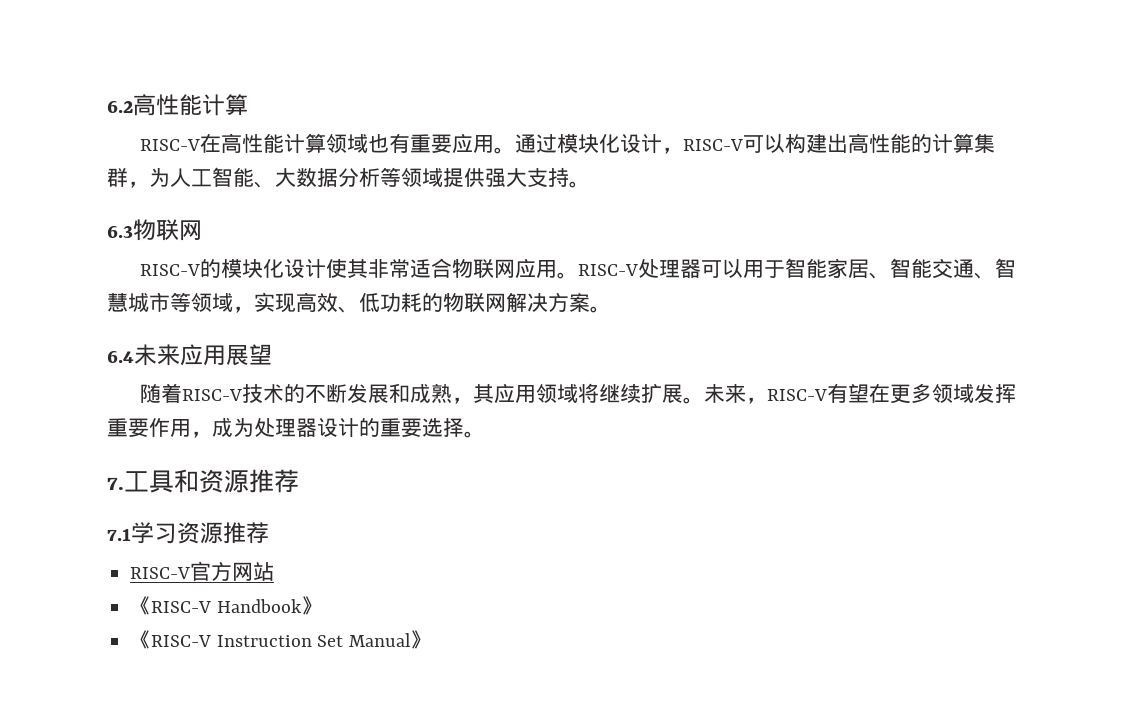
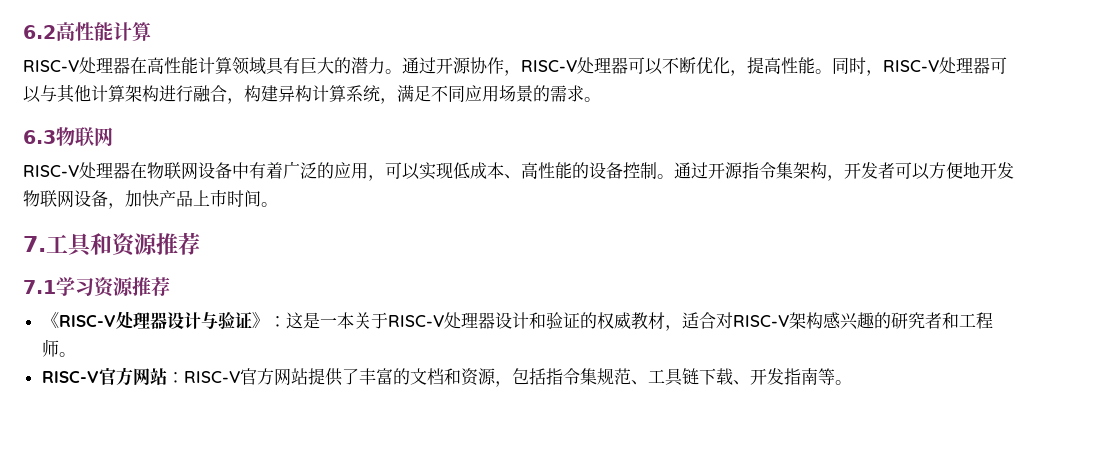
(200, 145) none -> [79,57,130,74] 处理器
[367,133,995,154] [107,167,590,188] [107,219,202,241] [139,258,1016,279] [107,292,611,313] [107,344,272,366] [139,383,1016,404] [107,417,464,438] 也有重要应用。通过模块化设计，RISC-V可以构建出高性能的计算集群，为人工智能、大数据分析等领域提供强大支持。 // 6.3物联网 // RISC-V的模块化设计使其非常适合物联网应用。RISC-V处理器可以用于智能家居、智能交通、智慧城市等领域，实现高效、低功耗的物联网解决方案。 // 6.4未来应用展望 // 随着RISC-V技术的不断发展和成熟，其应用领域将继续扩展。未来，RISC-V有望在更多领域发挥重要作用，成为处理器设计的重要选择 -> [266,57,1007,76] [23,84,601,104] [23,127,113,146] [23,161,1014,181] [23,190,261,209] 具有巨大的潜力。通过开源协作，RISC-V处理器可以不断优化，提高性能。同时，RISC-V处理器可以与其他计算架构进行融合，构建异构计算系统，满足不同应用场景的需求。 // 6.3物联网 // RISC-V处理器在物联网设备中有着广泛的应用，可以实现低成本、高性能的设备控制。通过开源指令集架构，开发者可以方便地开发物联网设备，加快产品上市时间
[130,561,275,581] [130,596,322,615] [130,630,432,649] RISC-V官方网站 // 《RISC-V Handbook》 // 《RISC-V Instruction Set Manual》 -> [41,311,993,331] [41,339,76,357] [41,367,852,387] 《RISC-V处理器设计与验证》：这是一本关于RISC-V处理器设计和验证的权威教材，适合对RISC-V架构感兴趣的研究者和工程师。 // RISC-V官方网站：RISC-V官方网站提供了丰富的文档和资源，包括指令集规范、工具链下载、开发指南等。

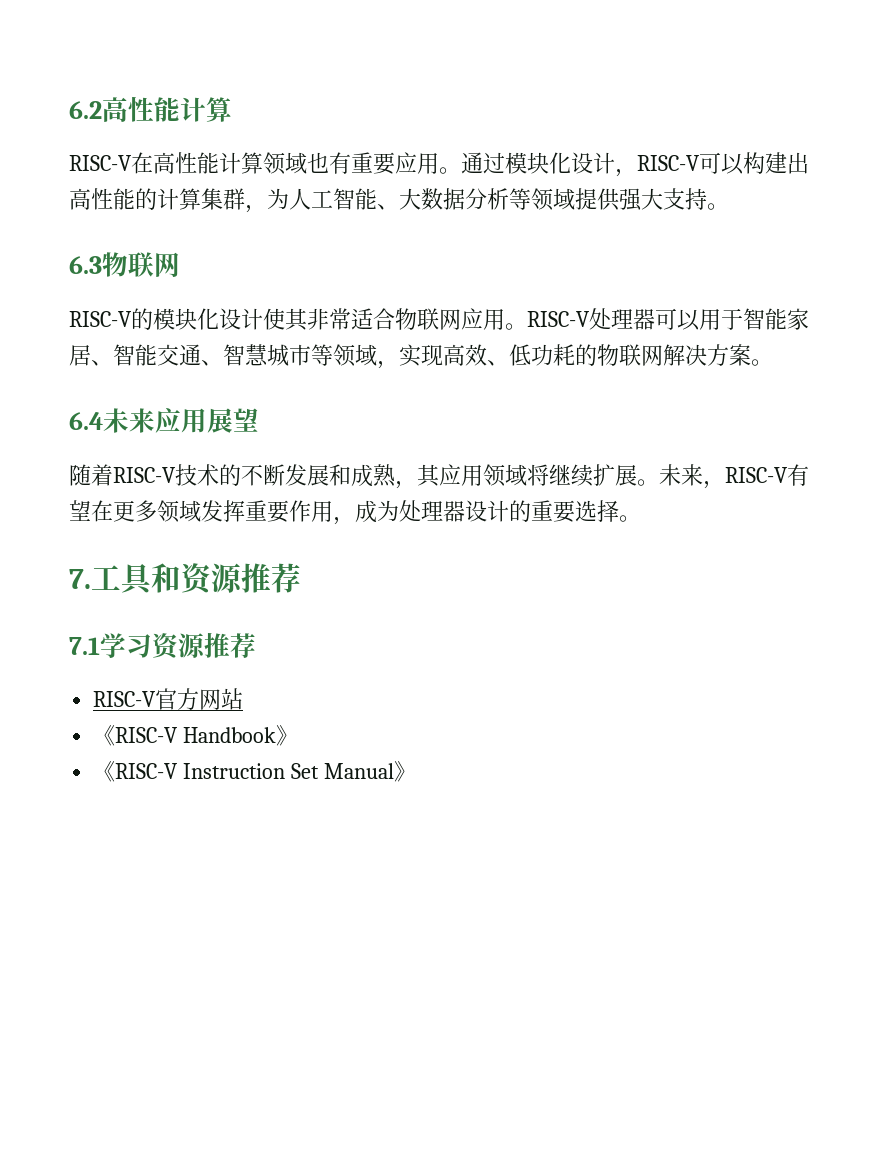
[79,57,130,74] 处理器 -> (132, 163) none
[266,57,1007,76] [23,84,601,104] [23,127,113,146] [23,161,1014,181] [23,190,261,209] 具有巨大的潜力。通过开源协作，RISC-V处理器可以不断优化，提高性能。同时，RISC-V处理器可以与其他计算架构进行融合，构建异构计算系统，满足不同应用场景的需求。 // 6.3物联网 // RISC-V处理器在物联网设备中有着广泛的应用，可以实现低成本、高性能的设备控制。通过开源指令集架构，开发者可以方便地开发物联网设备，加快产品上市时间 -> [307,152,809,177] [69,188,729,213] [69,252,180,277] [69,308,809,331] [69,344,773,369] [69,408,259,433] [69,464,809,489] [69,500,619,525] 也有重要应用。通过模块化设计，RISC-V可以构建出高性能的计算集群，为人工智能、大数据分析等领域提供强大支持。 // 6.3物联网 // RISC-V的模块化设计使其非常适合物联网应用。RISC-V处理器可以用于智能家居、智能交通、智慧城市等领域，实现高效、低功耗的物联网解决方案。 // 6.4未来应用展望 // 随着RISC-V技术的不断发展和成熟，其应用领域将继续扩展。未来，RISC-V有望在更多领域发挥重要作用，成为处理器设计的重要选择
[41,311,993,331] [41,339,76,357] [41,367,852,387] 《RISC-V处理器设计与验证》：这是一本关于RISC-V处理器设计和验证的权威教材，适合对RISC-V架构感兴趣的研究者和工程师。 // RISC-V官方网站：RISC-V官方网站提供了丰富的文档和资源，包括指令集规范、工具链下载、开发指南等。 -> [93,688,244,710] [93,725,299,746] [93,761,417,782] RISC-V官方网站 // 《RISC-V Handbook》 // 《RISC-V Instruction Set Manual》

